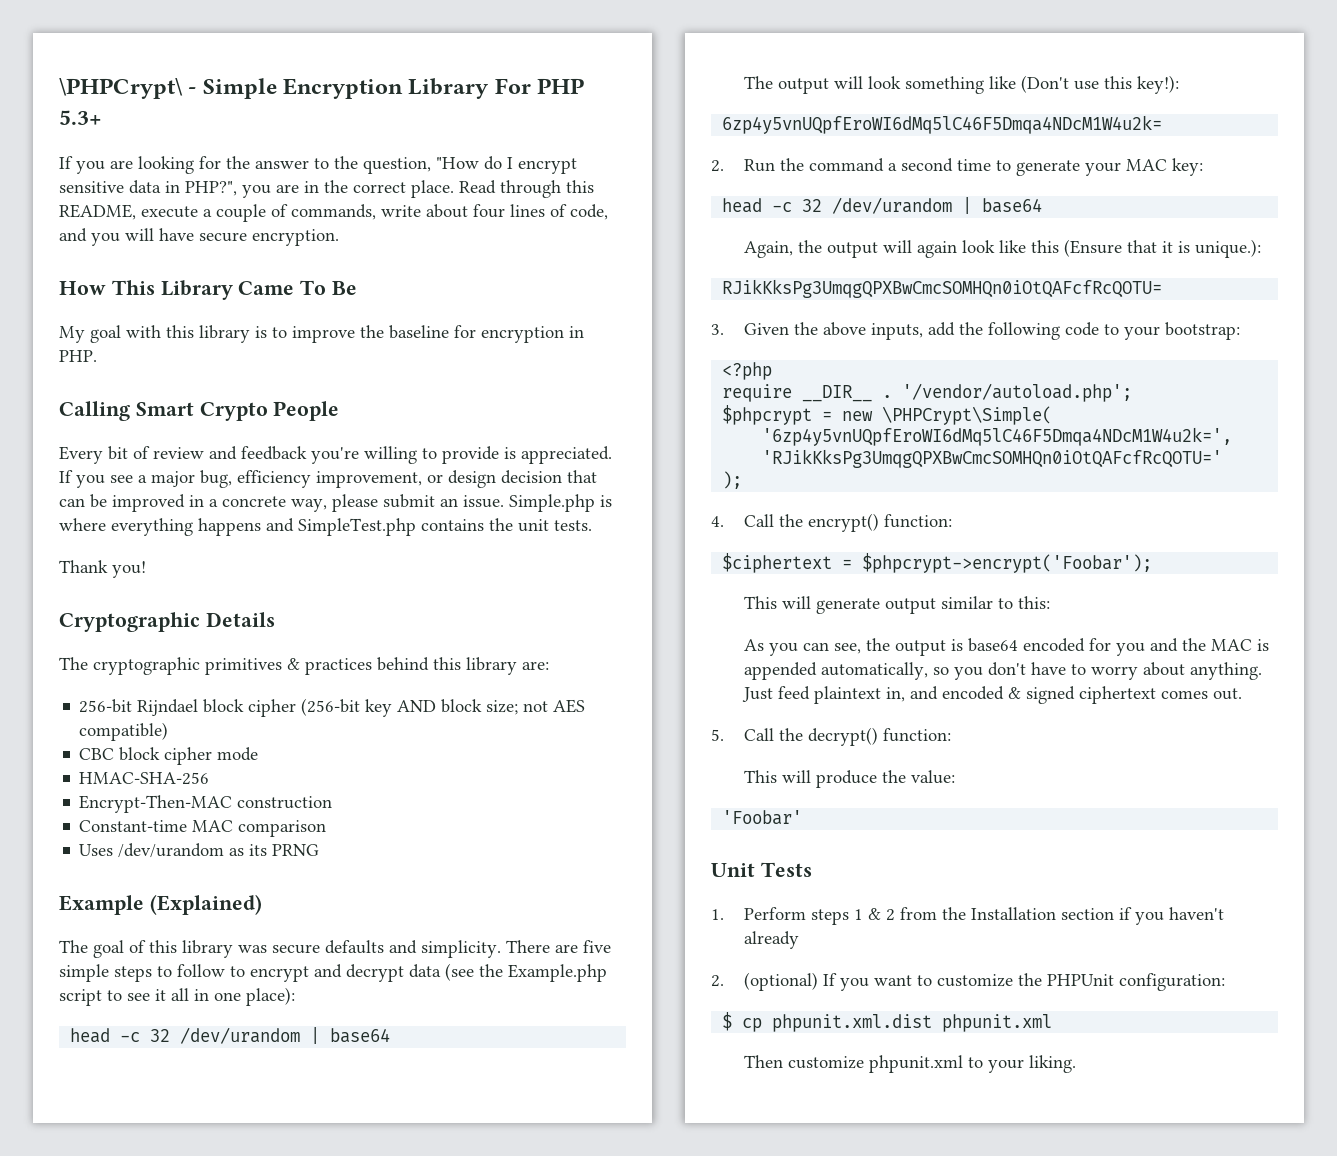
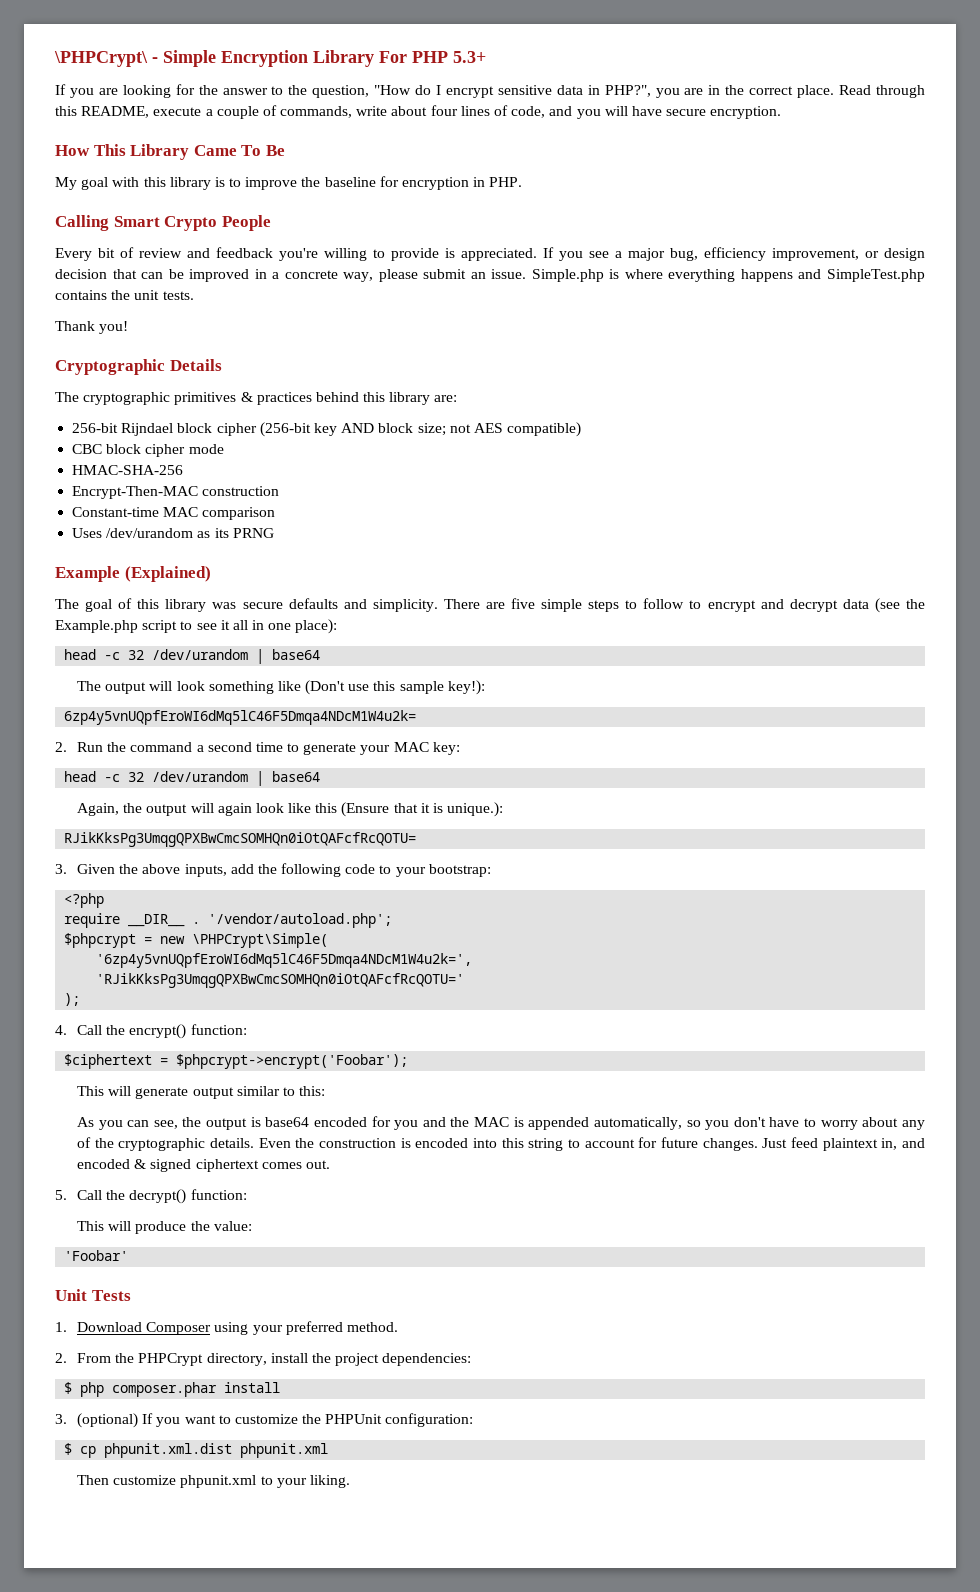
(1132, 82) none -> [399,681,444,694] sample
[1189,662,1262,680] anything. -> [901,1120,925,1130] [76,1137,758,1151] any of the cryptographic details. Even the construction is encoded into this string to account for future changes.
[743,907,1224,925] [743,931,799,949] [711,975,724,987] Perform steps 1 & 2 from the Installation section if you haven't already // 2. -> [76,1321,398,1335] [55,1353,472,1366] [64,1382,281,1397] [55,1414,67,1424] Download Composer using your preferred method. // 2. From the PHPCrypt directory, install the project dependencies: // $ php composer.phar install // 3.

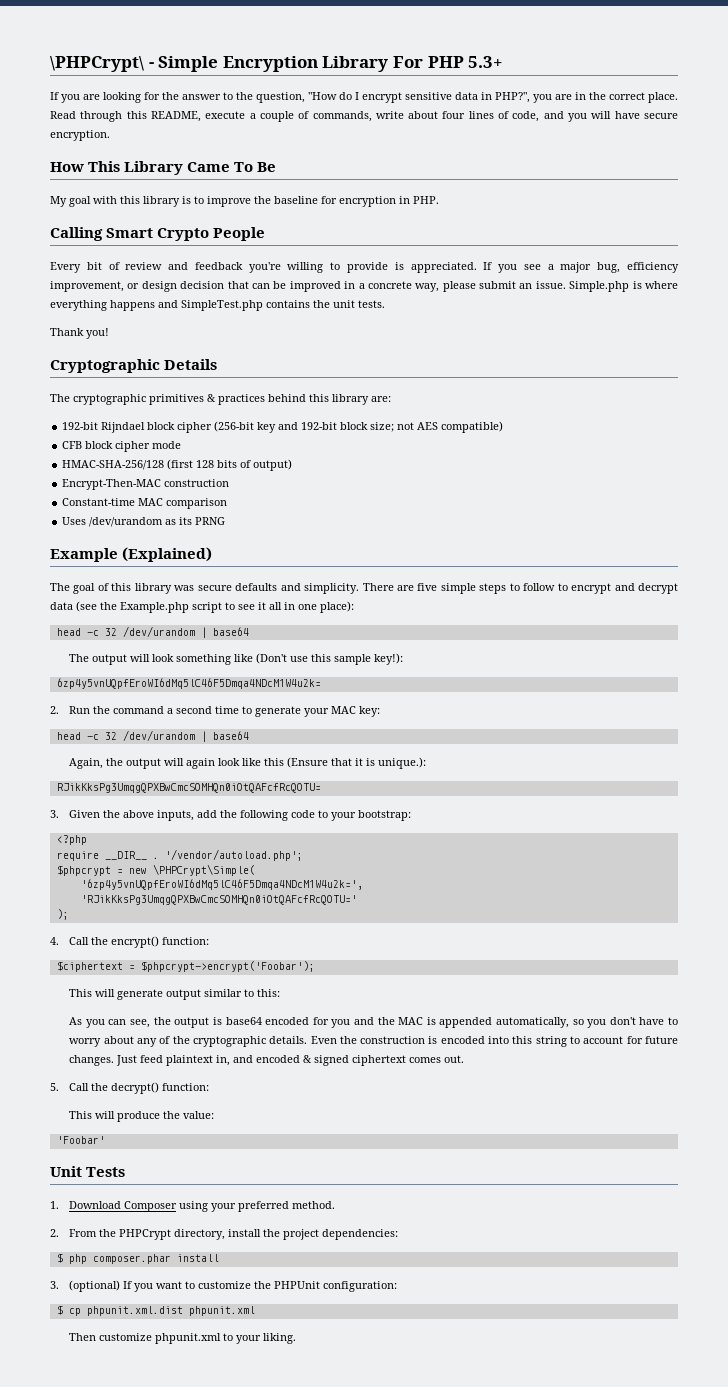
[72,423,119,433] 256-bit -> [62,422,99,430] 192-bit
[341,423,375,433] AND -> [278,422,338,430] and 192-bit
[72,444,103,454] CBC -> [62,441,83,449] CFB
[72,465,184,475] HMAC-SHA-256 -> [62,459,293,471] HMAC-SHA-256/128 (first 128 bits of output)

